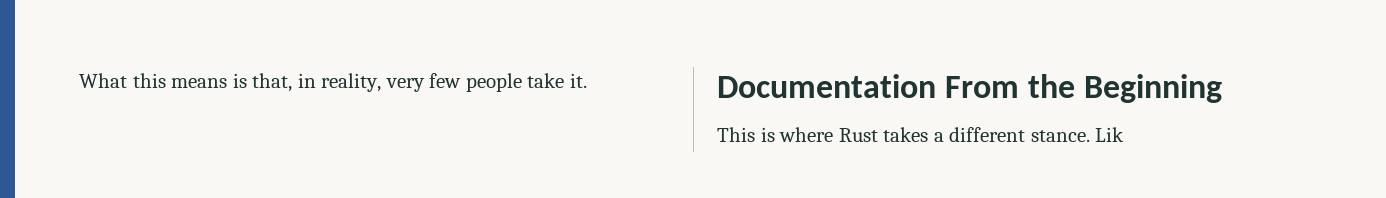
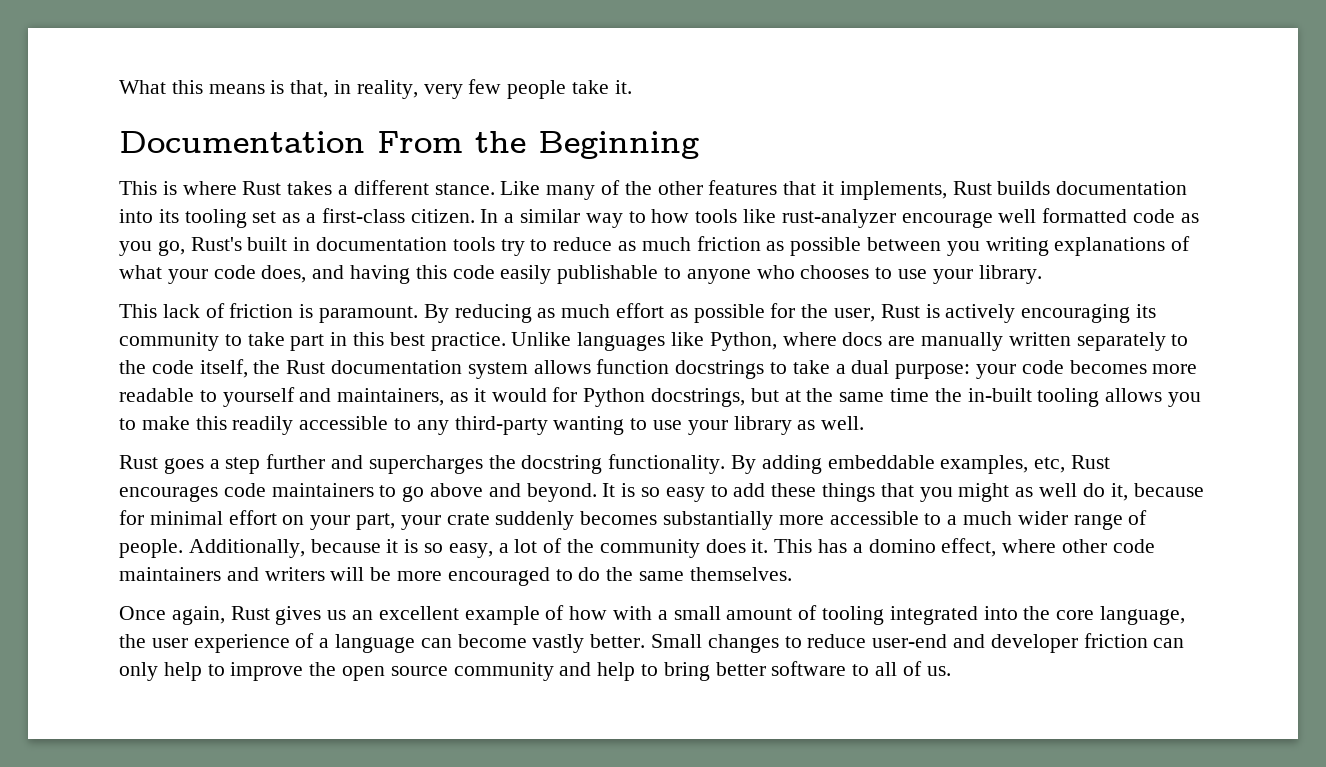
[1095,127,1125,142] Lik -> [500,180,1188,200] [119,208,1199,228] [119,236,1191,256] [119,265,1042,284] [119,303,1157,323] [119,332,1189,351] [119,359,1198,379] [119,387,1202,407] [119,416,865,435] [119,454,1111,474] [119,483,1204,502] [119,510,1148,530] [119,538,1155,558] [119,567,792,586] [119,605,1186,625] [119,633,1185,653] [119,661,951,681] Like many of the other features that it implements, Rust builds documentation into its tooling set as a first-class citizen. In a similar way to how tools like rust-analyzer encourage well formatted code as you go, Rust's built in documentation tools try to reduce as much friction as possible between you writing explanations of what your code does, and having this code easily publishable to anyone who chooses to use your library. // This lack of friction is paramount. By reducing as much effort as possible for the user, Rust is actively encouraging its community to take part in this best practice. Unlike languages like Python, where docs are manually written separately to the code itself, the Rust documentation system allows function docstrings to take a dual purpose: your code becomes more readable to yourself and maintainers, as it would for Python docstrings, but at the same time the in-built tooling allows you to make this readily accessible to any third-party wanting to use your library as well. // Rust goes a step further and supercharges the docstring functionality. By adding embeddable examples, etc, Rust encourages code maintainers to go above and beyond. It is so easy to add these things that you might as well do it, because for minimal effort on your part, your crate suddenly becomes substantially more accessible to a much wider range of people. Additionally, because it is so easy, a lot of the community does it. This has a domino effect, where other code maintainers and writers will be more encouraged to do the same themselves. // Once again, Rust gives us an excellent example of how with a small amount of tooling integrated into the core language, the user experience of a language can become vastly better. Small changes to reduce user-end and developer friction can only help to improve the open source community and help to bring better software to all of us.

